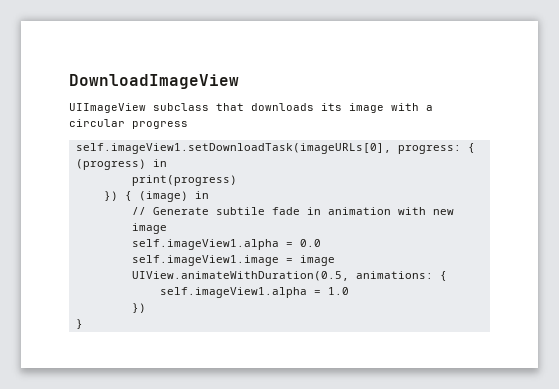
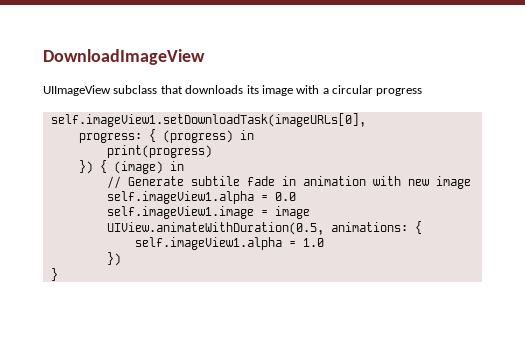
(391, 148) none -> (366, 120) //

